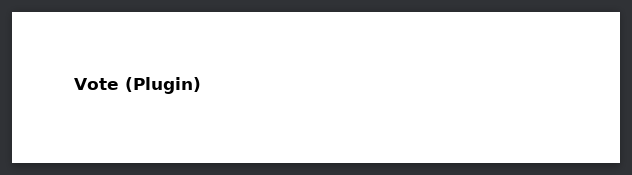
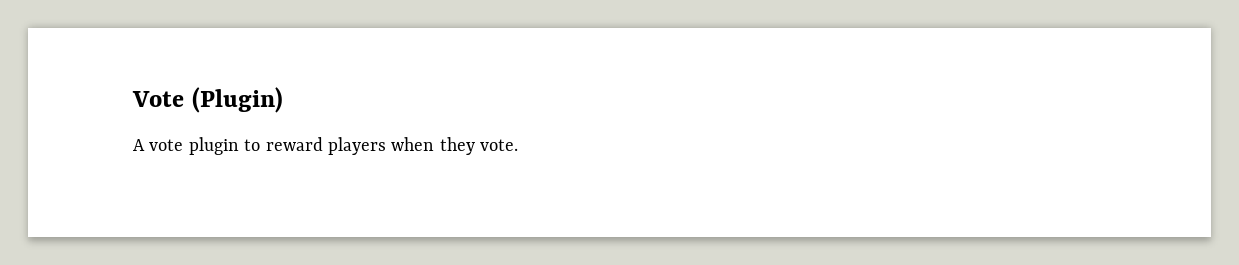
(201, 85) none -> [133,137,519,155] // A vote plugin to reward players when they vote.

